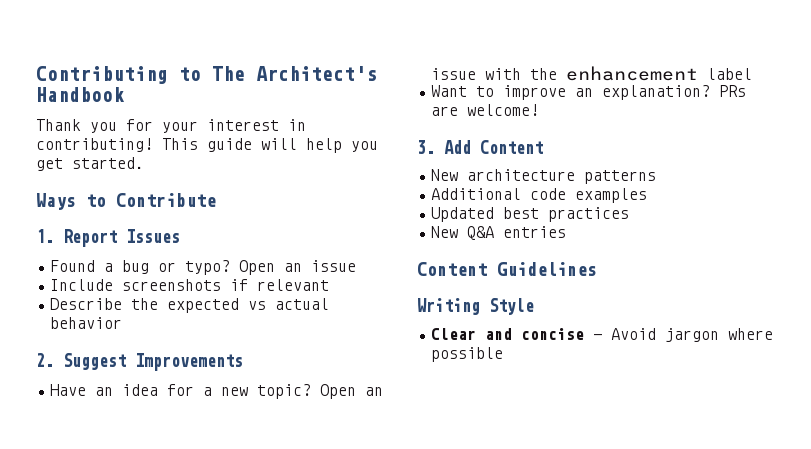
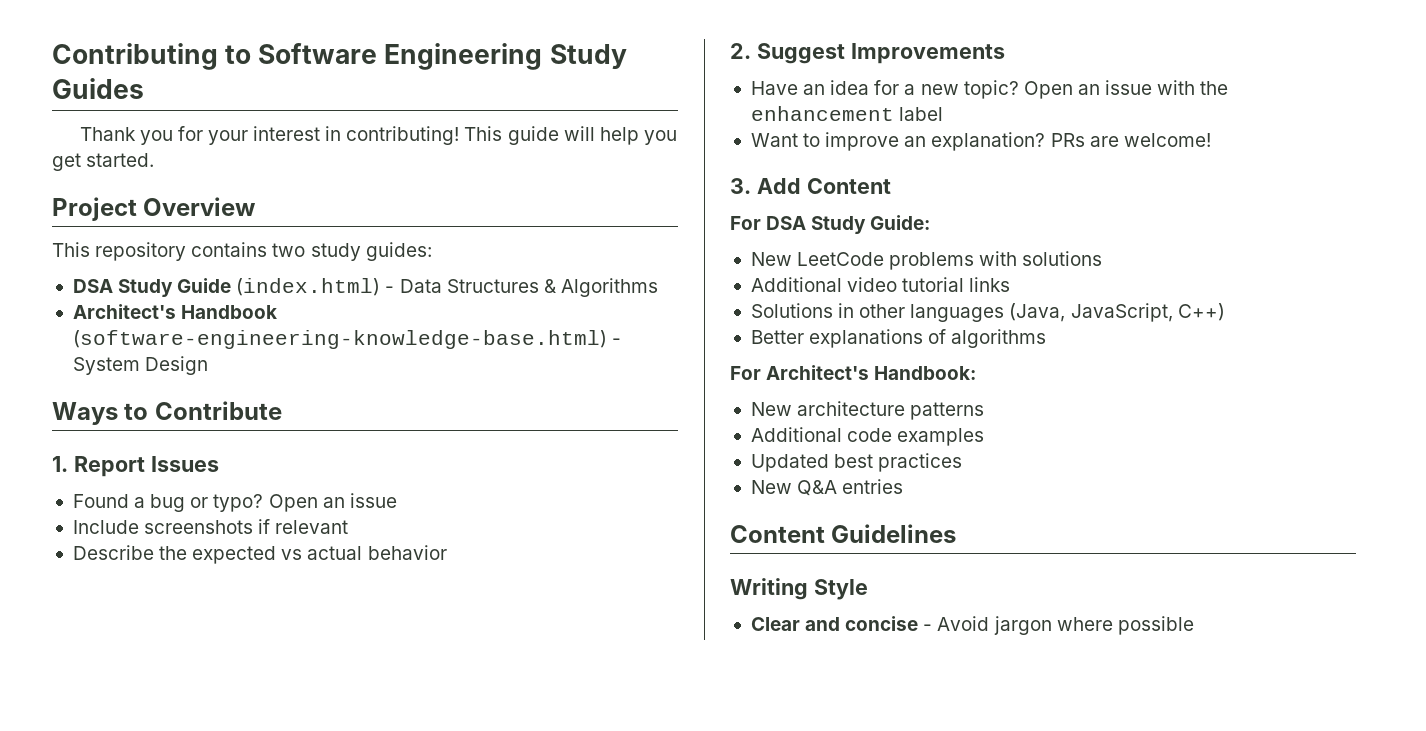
[212,66,377,81] [36,87,125,102] The Architect's Handbook -> [258,43,627,70] [52,78,144,99] Software Engineering Study Guides
(144, 163) none -> [52,197,257,221] [52,242,432,261] [72,278,658,297] [72,304,278,319] [72,330,622,349] [72,356,209,375] // Project Overview // This repository contains two study guides: // DSA Study Guide (index.html) - Data Structures & Algorithms // Architect's Handbook (software-engineering-knowledge-base.html) - System Design
(543, 147) none -> [730,215,931,234] [750,251,1103,270] [750,277,1011,292] [750,303,1225,322] [750,329,1047,348] [730,365,977,380] // For DSA Study Guide: // New LeetCode problems with solutions // Additional video tutorial links // Solutions in other languages (Java, JavaScript, C++) // Better explanations of algorithms // For Architect's Handbook:

